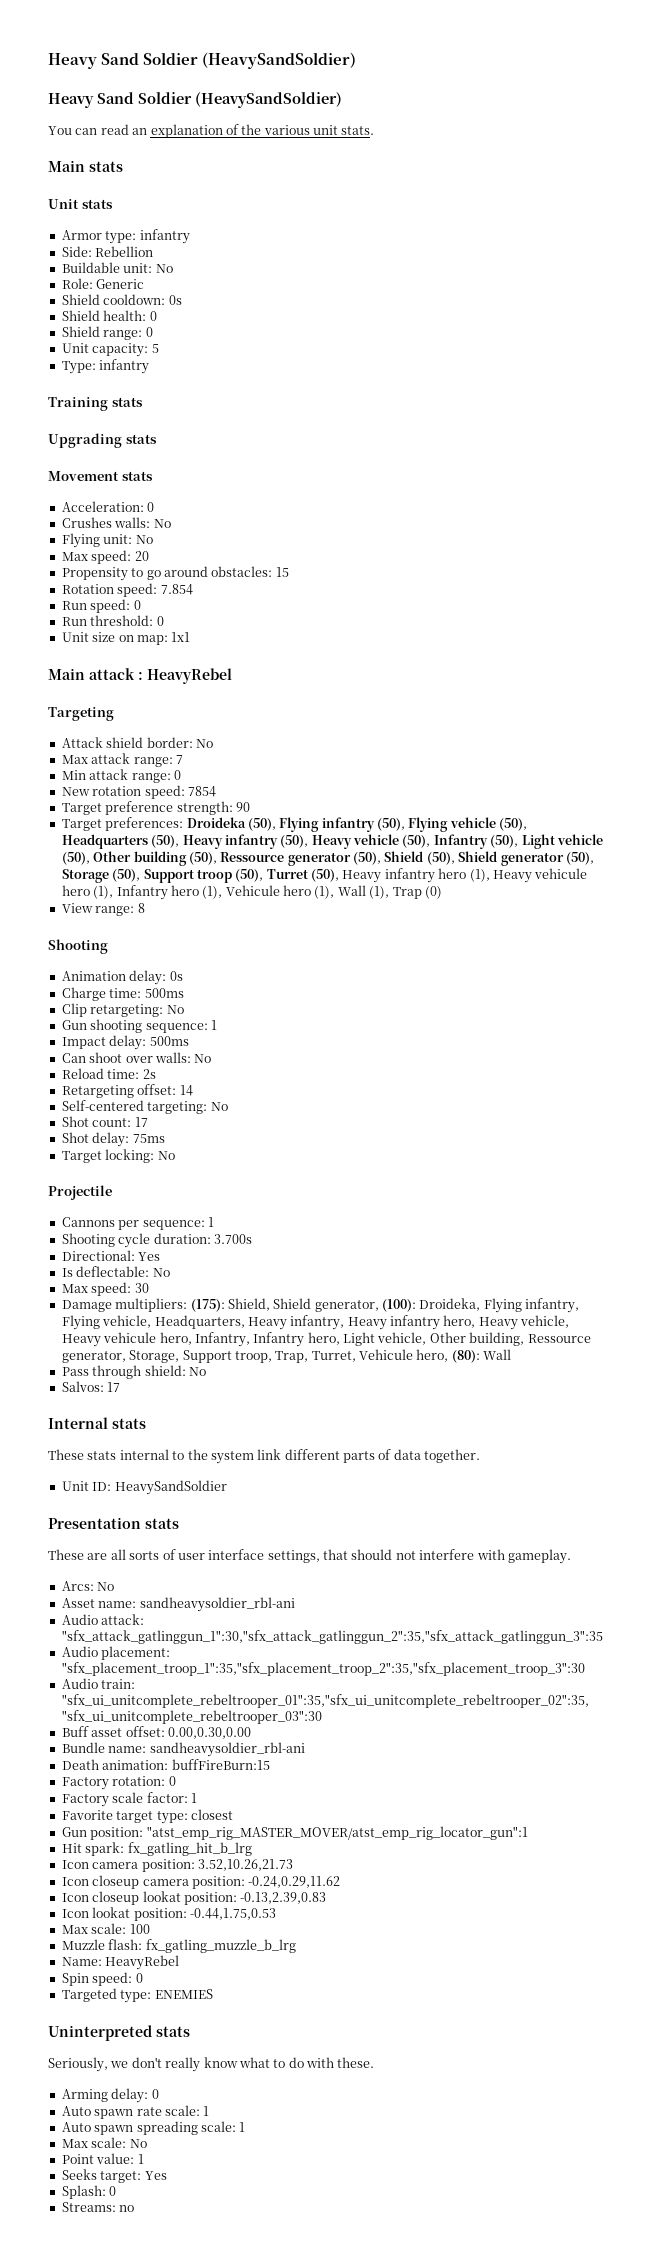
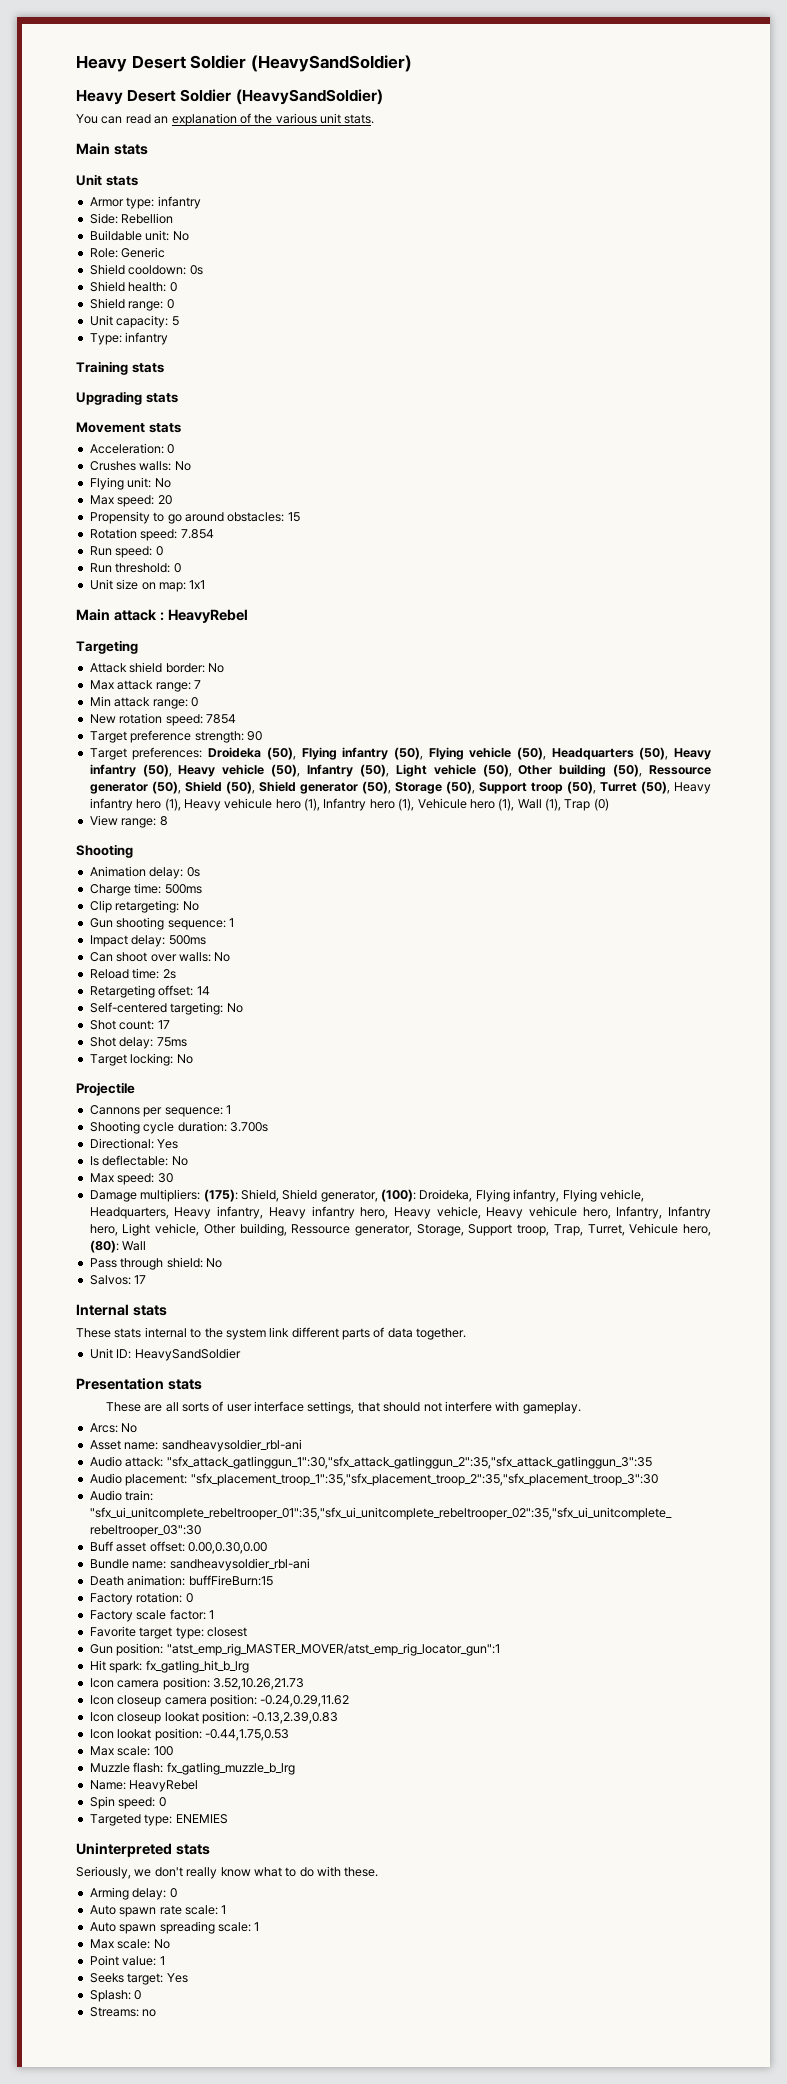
[48,53,140,69] Heavy Sand -> [76,55,186,72] Heavy Desert
[97,92,134,104] Sand -> [127,90,177,102] Desert

